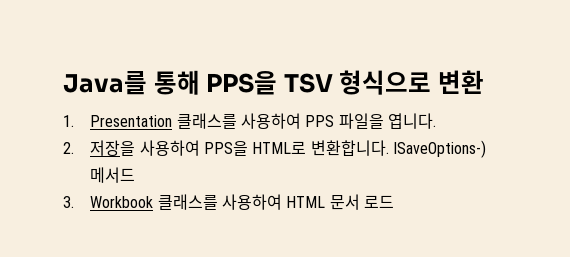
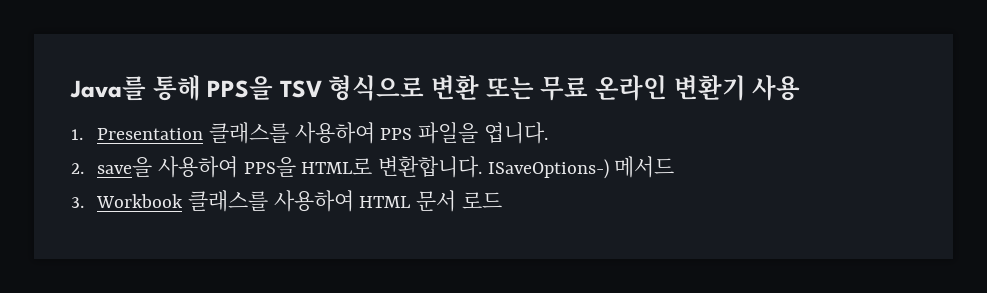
(485, 82) none -> [485,75,801,101] 또는 무료 온라인 변환기 사용
[90,140,136,156] 저장을 -> [97,157,153,177] save을

